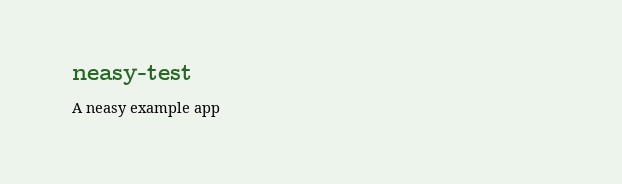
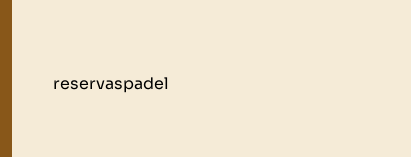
[72,65,192,85] [72,102,220,117] neasy-test // A neasy example app -> [53,77,169,93] reservaspadel

